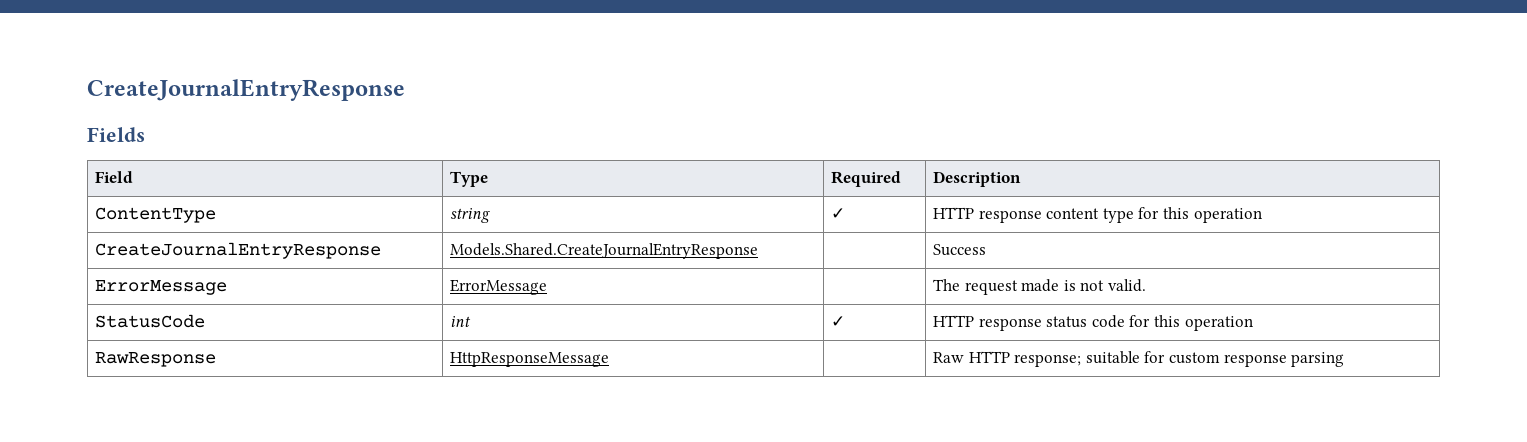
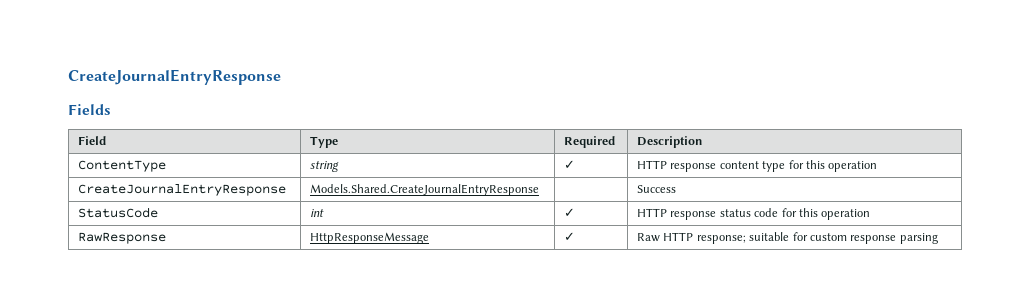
[94,280,227,295] [449,279,547,295] [932,279,1146,295] // ErrorMessage | ErrorMessage | | The request made is not valid. -> (677, 189) none
(609, 359) none -> [564,232,576,241] ✓

